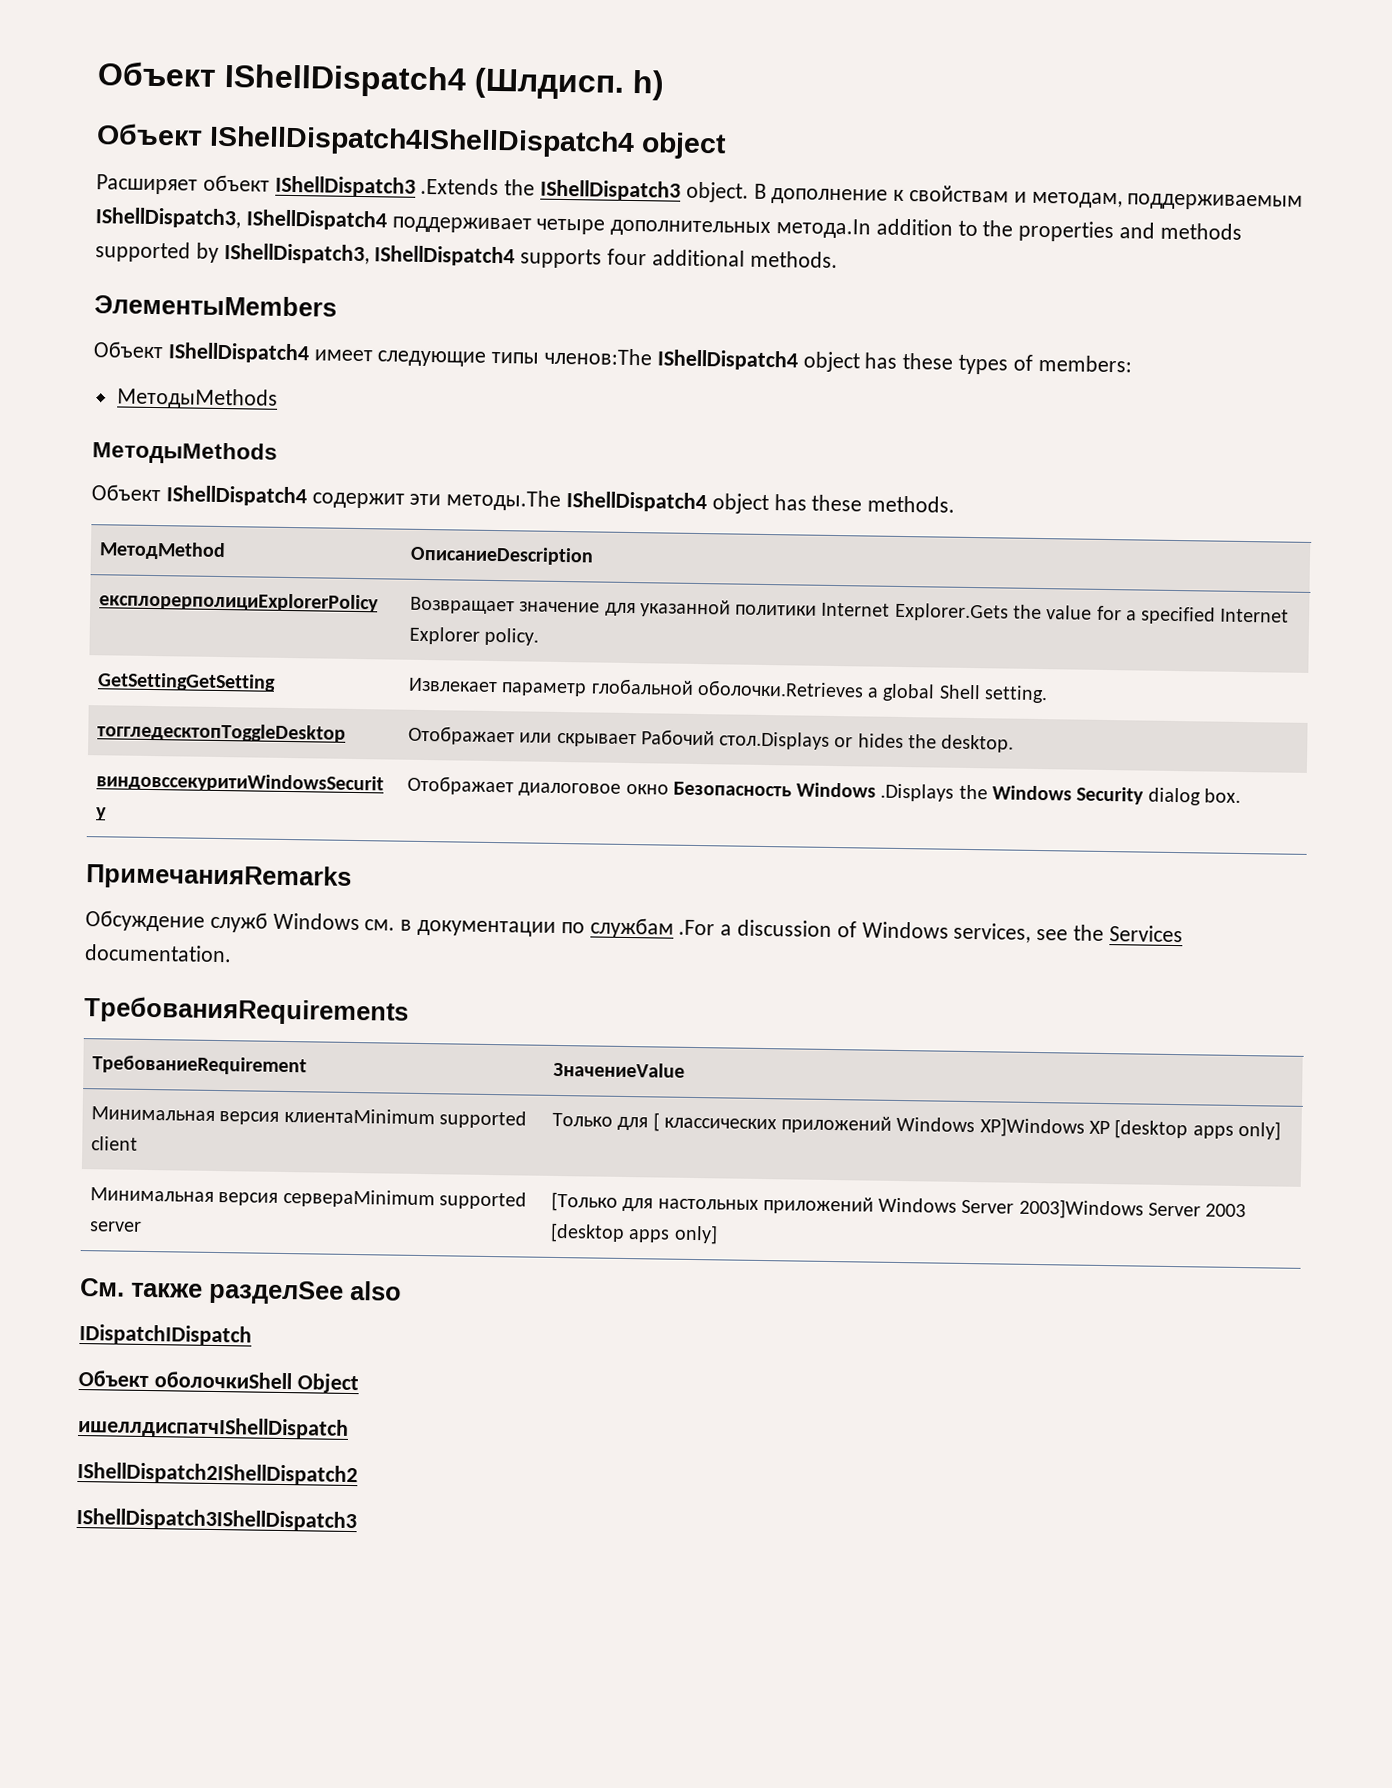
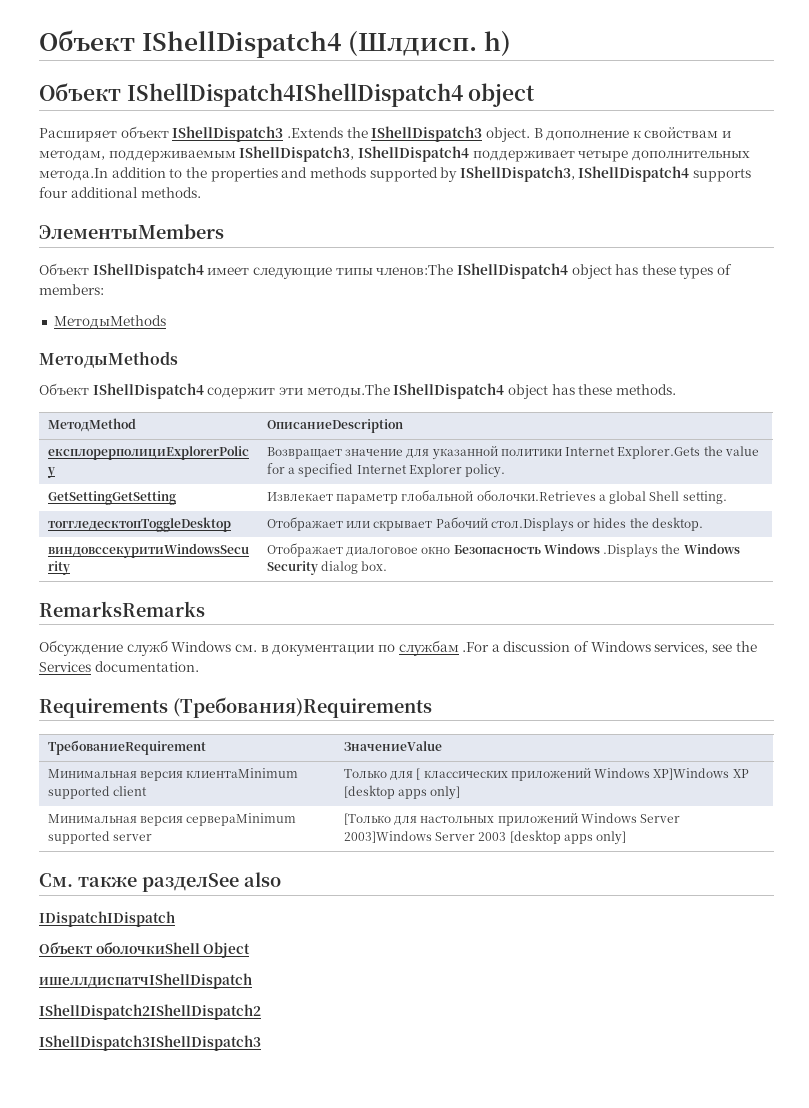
[86,863,352,891] ПримечанияRemarks -> [39,601,205,617] RemarksRemarks
[84,996,409,1026] ТребованияRequirements -> [39,697,432,718] Requirements (Требования)Requirements

